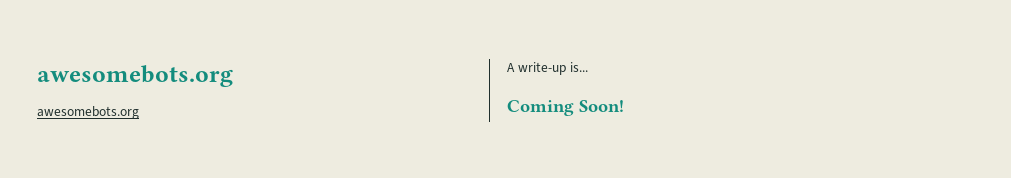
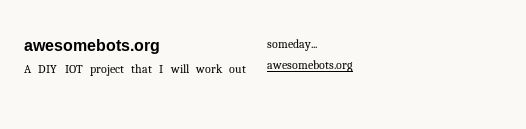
[37,65,233,87] [37,106,139,119] awesomebots.org // awesomebots.org -> [24,39,160,54] awesomebots.org
[517,62,589,75] [507,100,624,116] write-up is... // Coming Soon! -> [38,64,246,76] [267,39,317,51] [267,60,353,72] DIY IOT project that I will work out someday... // awesomebots.org

